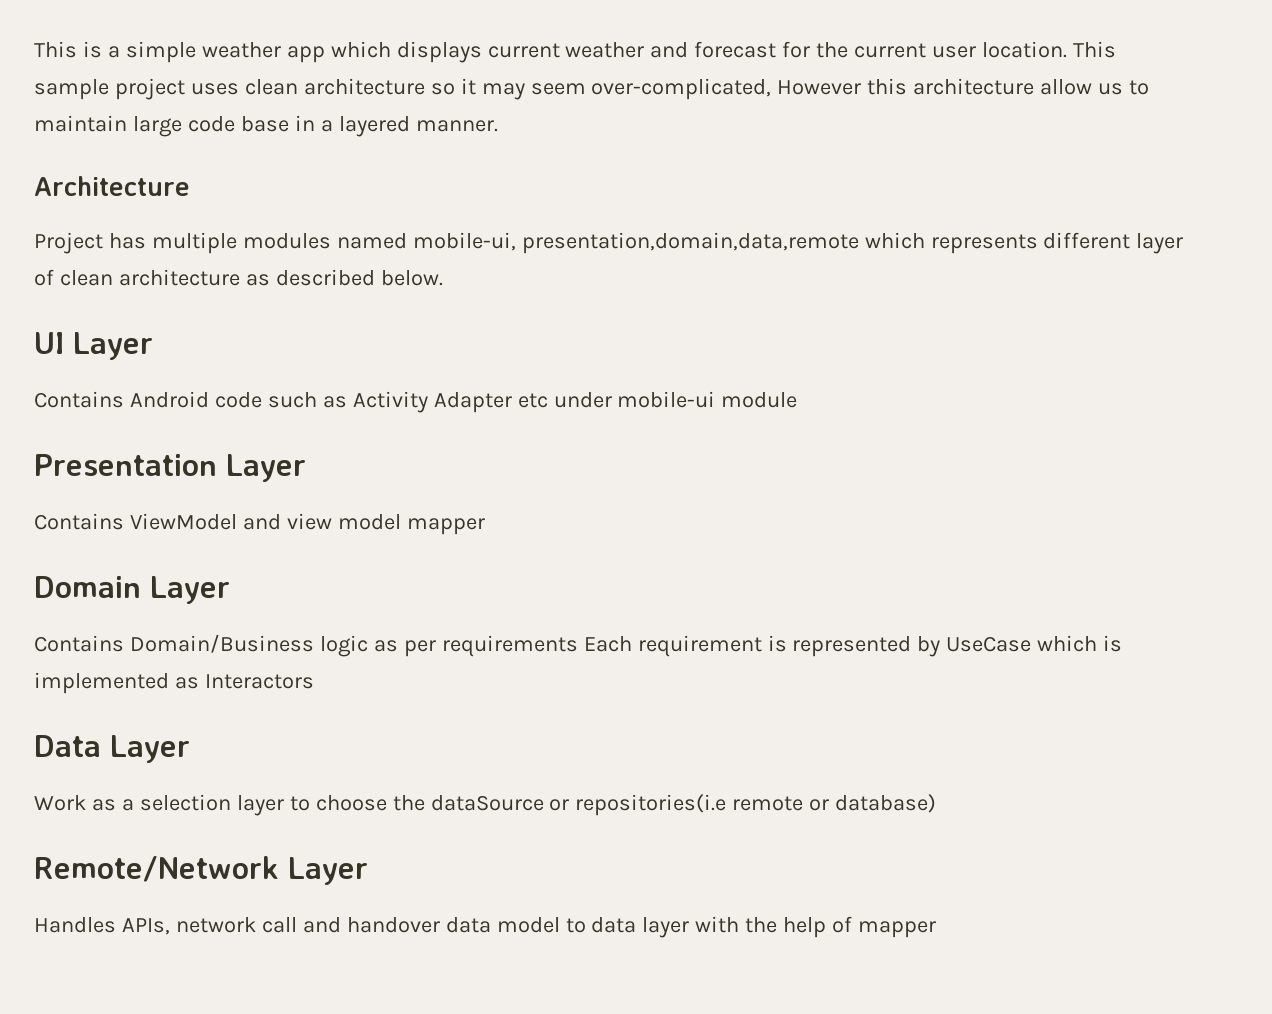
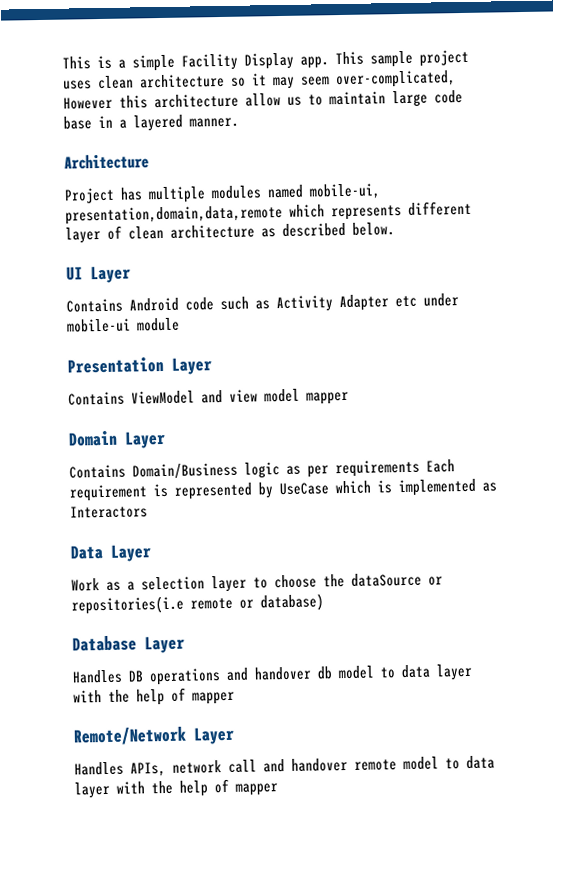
[201,41,1068,63] weather app which displays current weather and forecast for the current user location. -> [181,52,329,71] Facility Display app.
(937, 803) none -> [72,635,185,654] [72,663,473,686] [73,687,235,706] // Database Layer // Handles DB operations and handover db model to data layer with the help of mapper
[445,917,491,933] data -> [354,759,397,771] remote

